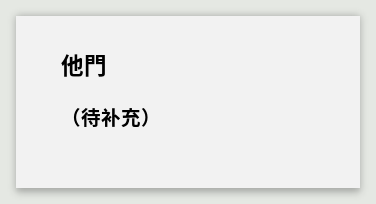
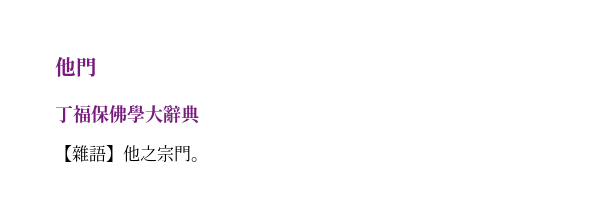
[61,108,161,128] （待补充） -> [55,105,202,125] [55,145,208,162] 丁福保佛學大辭典 // 【雜語】他之宗門。

